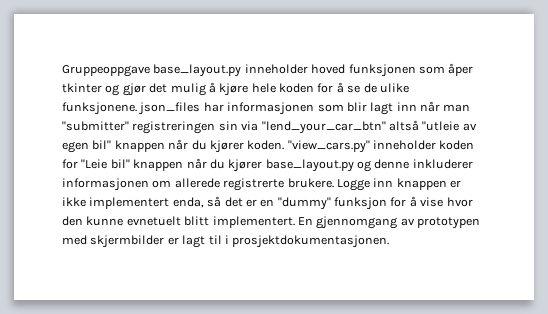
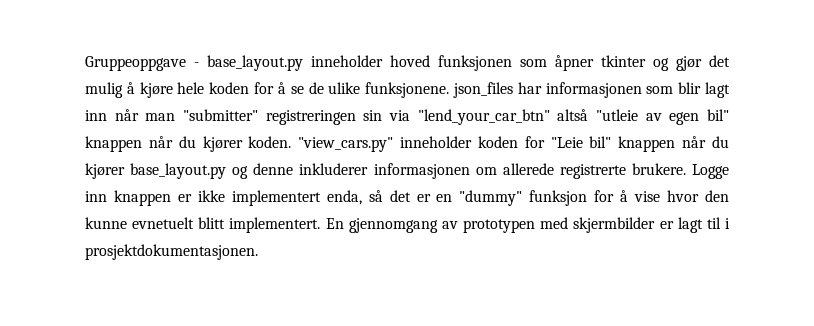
(150, 71) none -> [194,62,199,67] -
[448,63,474,76] åper -> [555,55,594,71] åpner

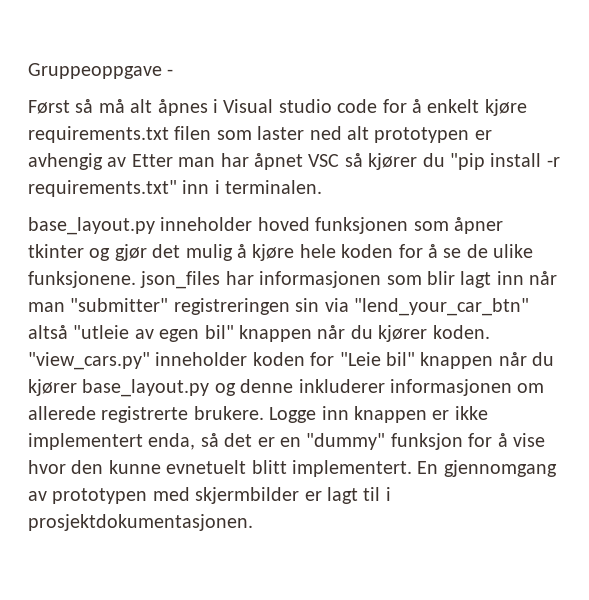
(199, 64) none -> [28,99,527,116] [28,126,492,143] [28,153,560,170] [28,180,323,197] // Først så må alt åpnes i Visual studio code for å enkelt kjøre requirements.txt filen som laster ned alt prototypen er avhengig av Etter man har åpnet VSC så kjører du "pip install -r requirements.txt" inn i terminalen. //

